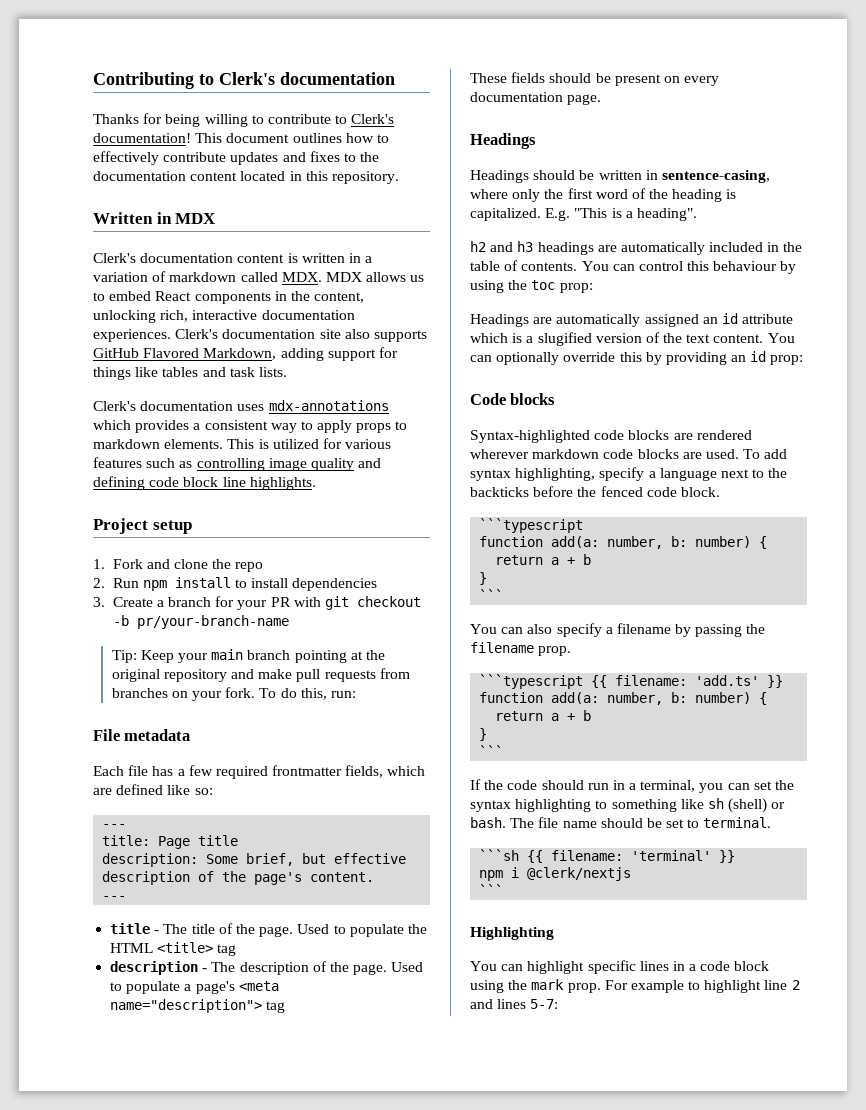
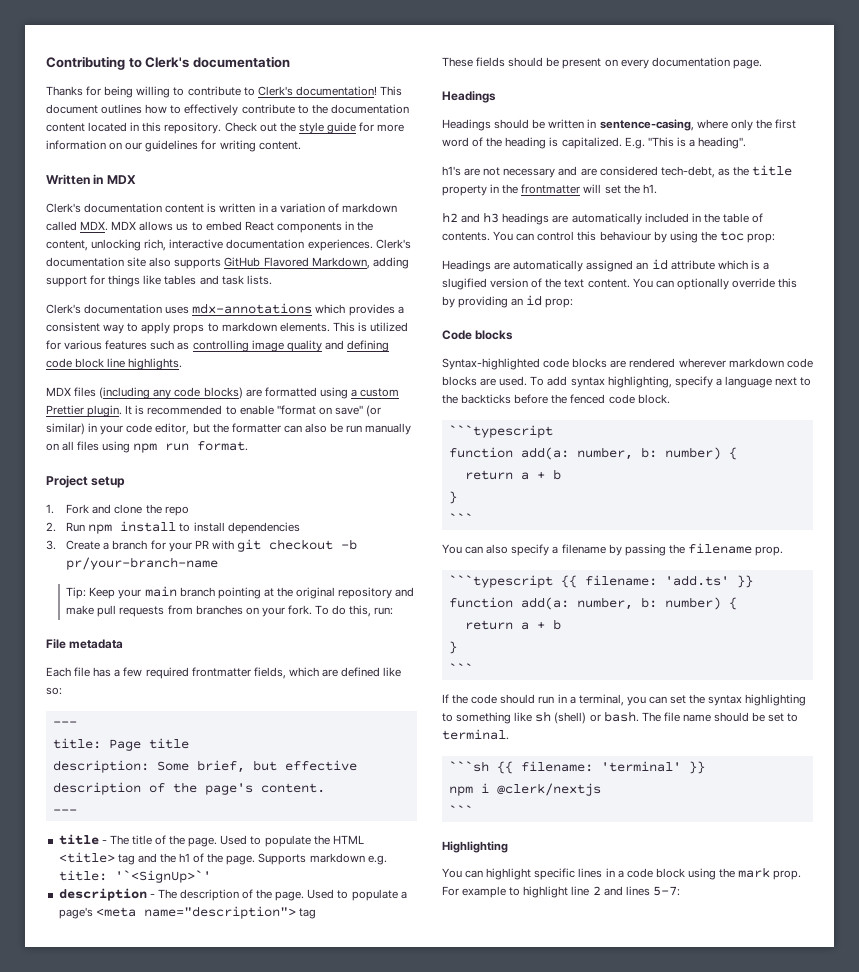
[230,151,340,165] updates and fixes -> (295, 109) none
(399, 177) none -> [224,122,405,134] [46,140,301,152] Check out the style guide for more information on our guidelines for writing content.
(316, 483) none -> [46,387,400,399] [46,405,382,417] [46,423,412,435] [46,441,249,453] // MDX files (including any code blocks) are formatted using a custom Prettier plugin. It is recommended to enable "format on save" (or similar) in your code editor, but the formatter can also be run manually on all files using npm run format.
(237, 950) none -> [137,853,387,865] [58,870,211,883] and the h1 of the page. Supports markdown e.g. title: '`<SignUp>`'
(697, 214) none -> [442,165,793,178] [442,184,657,196] // h1's are not necessary and are considered tech-debt, as the title property in the frontmatter will set the h1.

